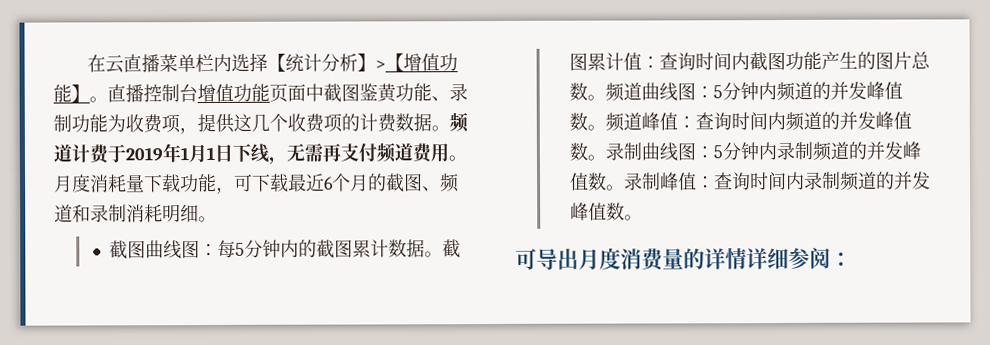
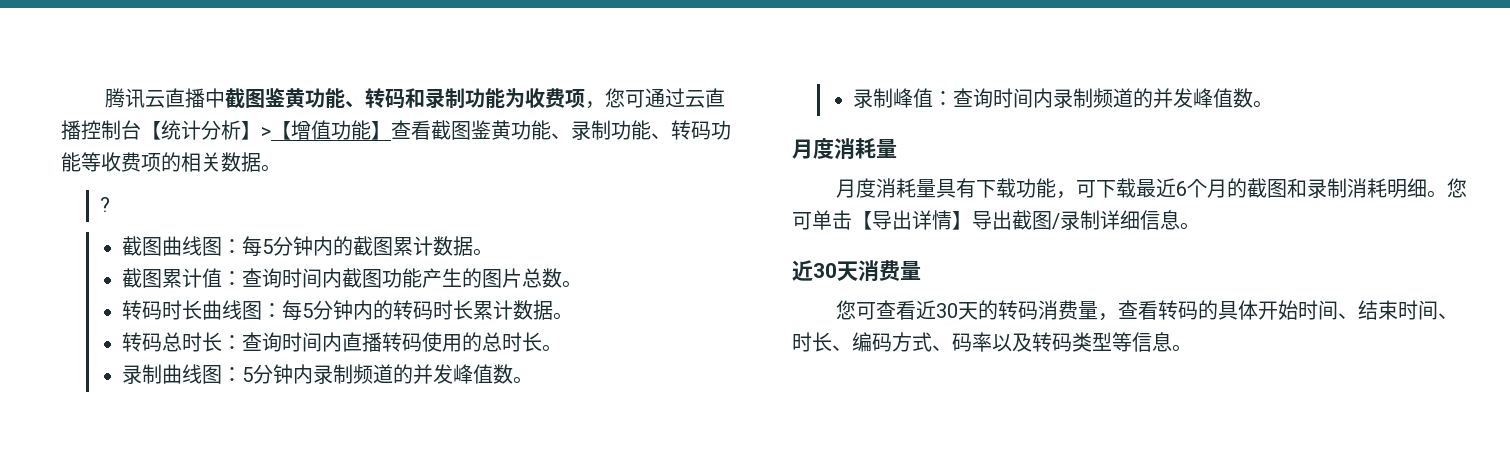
[86,52,268,74] 在云直播菜单栏内选择 -> [104,88,725,109] [61,120,141,140] 腾讯云直播中截图鉴黄功能、转码和录制功能为收费项，您可通过云直播控制台
[89,83,324,103] 。直播控制台增值功能页面中 -> [391,120,431,140] 查看
[107,113,288,135] 为收费项，提供这几个 -> [651,120,731,140] [61,152,101,172] 、转码功能等
[359,112,469,133] [53,142,467,165] [54,173,460,194] [54,204,217,223] 计费数据。频道计费于2019年1月1日下线，无需再支付频道费用。月度消耗量下载功能，可下载最近6个月的截图、频道和录制消耗明细。 -> [181,152,281,172] [99,197,110,212] 相关数据。 // ?
(443, 254) none -> (493, 252) //
[604,81,903,102] [568,111,912,132] [568,142,606,161] 频道曲线图：5分钟内频道的并发峰值数。频道峰值：查询时间内频道的并发峰值数。 -> [121,300,573,321] [121,332,562,352] // 转码时长曲线图：每5分钟内的转码时长累计数据。 // 转码总时长：查询时间内直播转码使用的总时长。 //
(625, 187) none -> (533, 380) //
[515,247,852,271] 可导出月度消费量的详情详细参阅： -> [792,138,897,160] [835,178,1467,199] [792,210,1200,230] [792,260,921,282] [835,300,1458,321] [792,332,1192,352] 月度消耗量 // 月度消耗量具有下载功能，可下载最近6个月的截图和录制消耗明细。您可单击【导出详情】导出截图/录制详细信息。 // 近30天消费量 // 您可查看近30天的转码消费量，查看转码的具体开始时间、结束时间、时长、编码方式、码率以及转码类型等信息。

